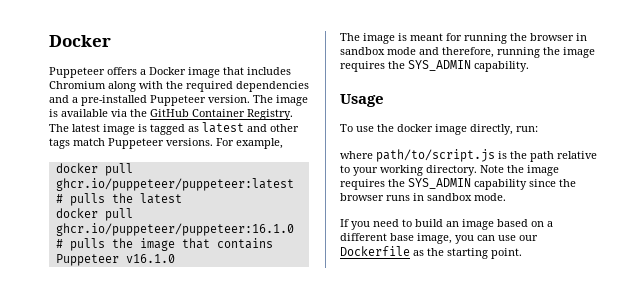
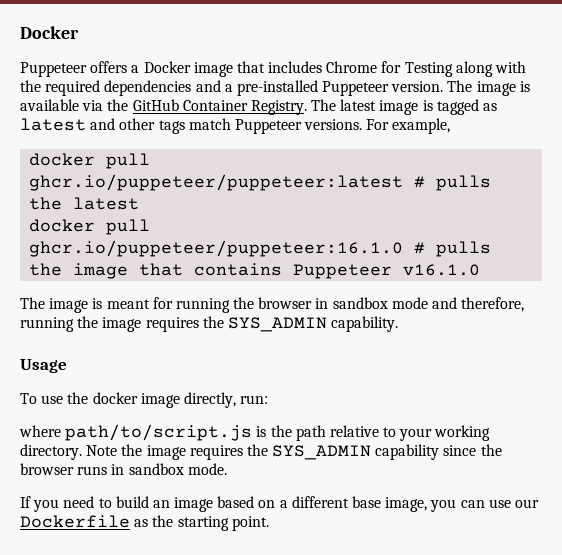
[49,81,106,89] Chromium -> [326,61,453,77] Chrome for Testing

